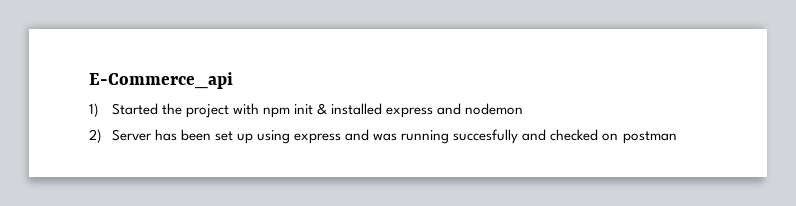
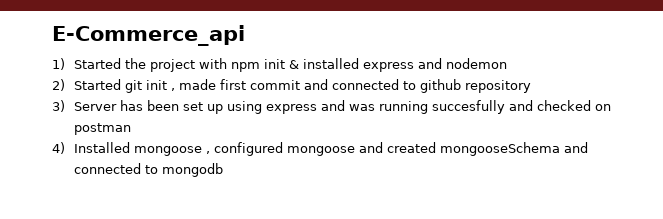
(102, 136) none -> [74,79,532,93] [52,100,65,112] Started git init , made first commit and connected to github repository // 3)
(677, 137) none -> [52,142,589,156] [74,163,224,177] // 4) Installed mongoose , configured mongoose and created mongooseSchema and connected to mongodb

